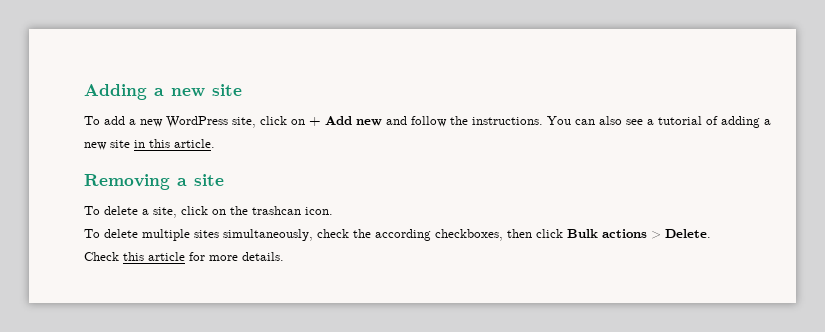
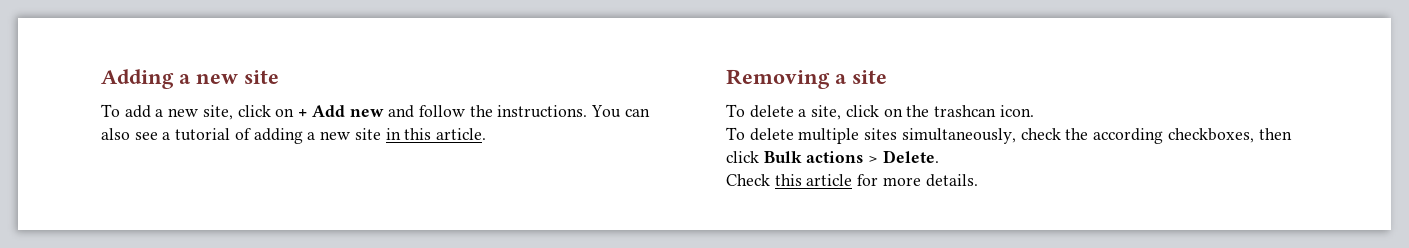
[166,116,228,128] WordPress -> (199, 112) none

